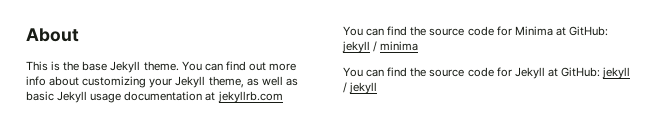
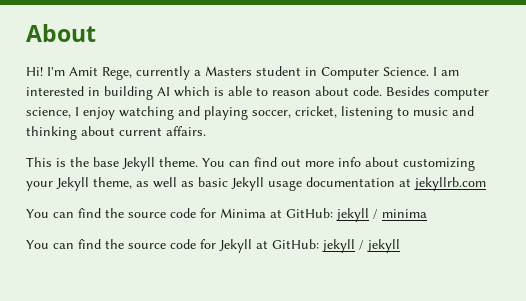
(79, 35) none -> [26,66,459,80] [26,86,489,100] [26,106,474,120] [26,126,206,140] // Hi! I'm Amit Rege, currently a Masters student in Computer Science. I am interested in building AI which is able to reason about code. Besides computer science, I enjoy watching and playing soccer, cricket, listening to music and thinking about current affairs.

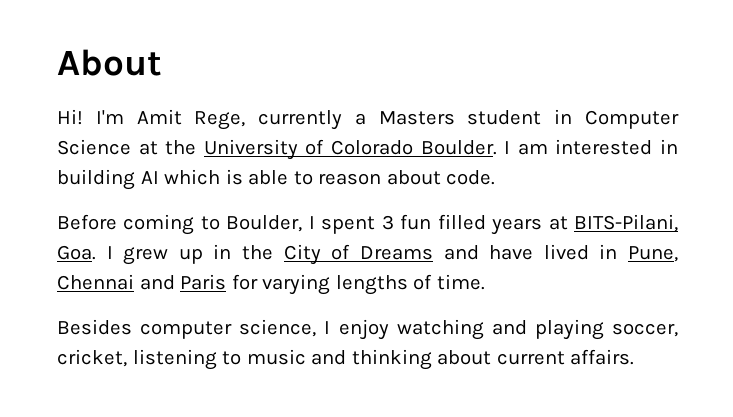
[383,67,429,76] Science. -> [57,139,497,160] Science at the University of Colorado Boulder.
(382, 91) none -> [57,214,678,235] [57,244,679,265] [57,274,485,295] // Before coming to Boulder, I spent 3 fun filled years at BITS-Pilani, Goa. I grew up in the City of Dreams and have lived in Pune, Chennai and Paris for varying lengths of time. //
[26,157,475,171] [26,177,486,191] [26,208,427,222] [26,239,400,253] // This is the base Jekyll theme. You can find out more info about customizing your Jekyll theme, as well as basic Jekyll usage documentation at jekyllrb.com // You can find the source code for Minima at GitHub: jekyll / minima // You can find the source code for Jekyll at GitHub: jekyll / jekyll -> (635, 357) none

